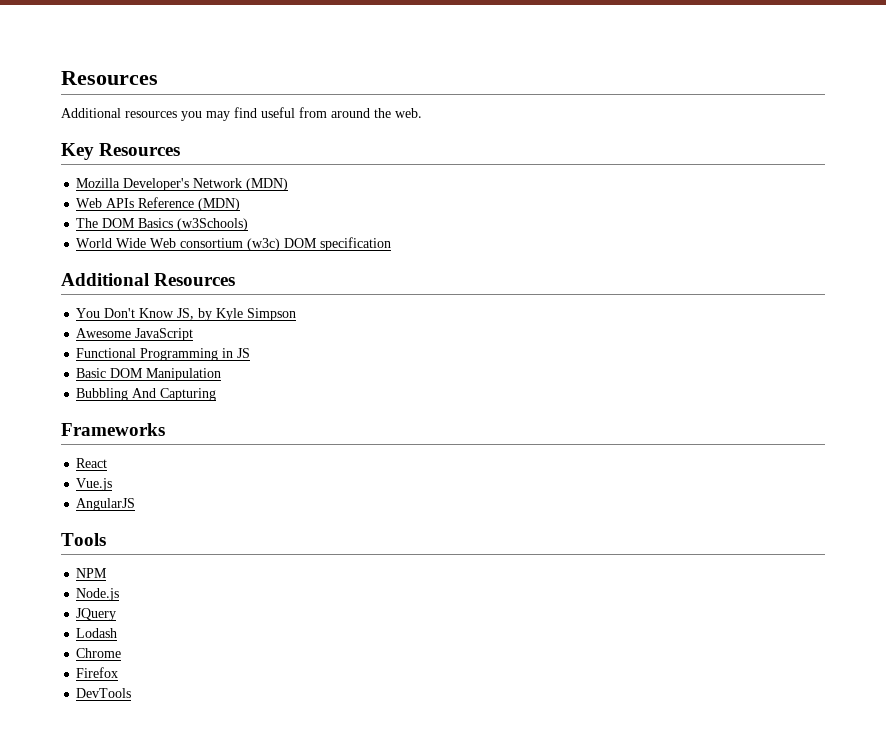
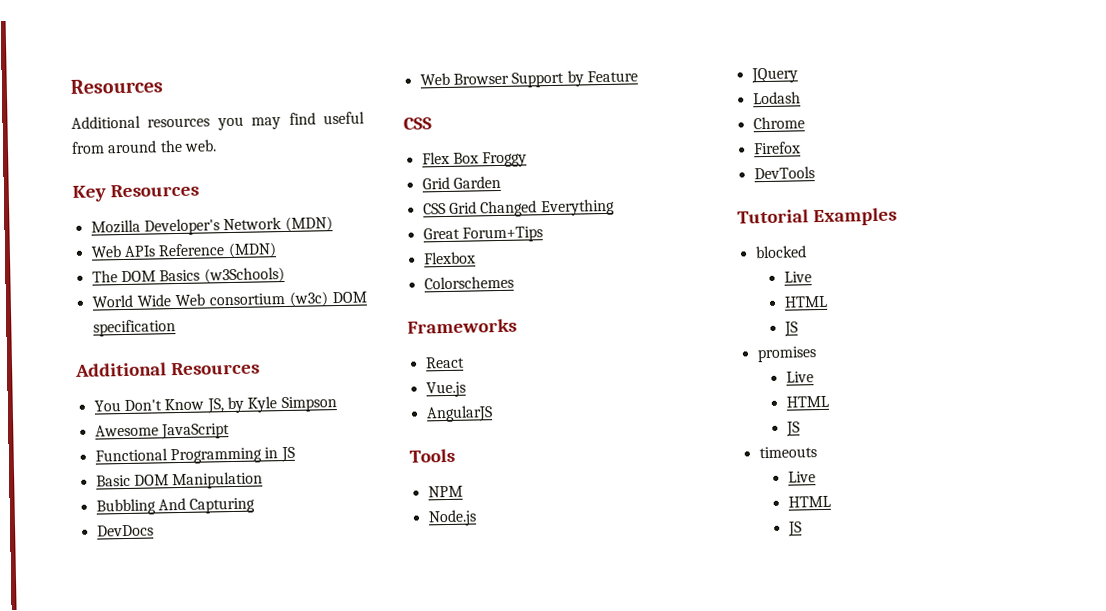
(217, 394) none -> [96,524,154,537] [419,70,638,88] [403,117,432,130] [421,151,528,168] [421,175,501,190] [422,198,615,218] [422,226,543,243] [422,251,476,265] [423,275,514,290] // DevDocs // Web Browser Support by Feature // CSS // Flex Box Froggy // Grid Garden // CSS Grid Changed Everything // Great Forum+Tips // Flexbox // Colorschemes
(132, 693) none -> [737,207,897,227] [754,245,807,259] [783,271,812,283] [783,295,828,308] [783,321,798,337] [756,346,817,363] [785,371,814,383] [785,395,829,408] [785,421,800,437] [758,446,817,459] [787,471,816,483] [787,495,831,508] [787,521,802,537] // Tutorial Examples // blocked // Live // HTML // JS // promises // Live // HTML // JS // timeouts // Live // HTML // JS

